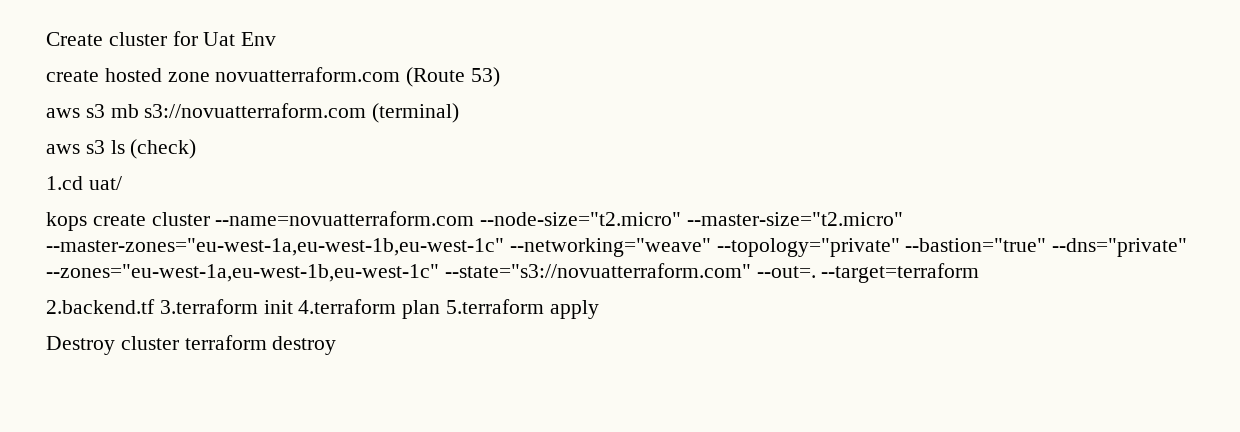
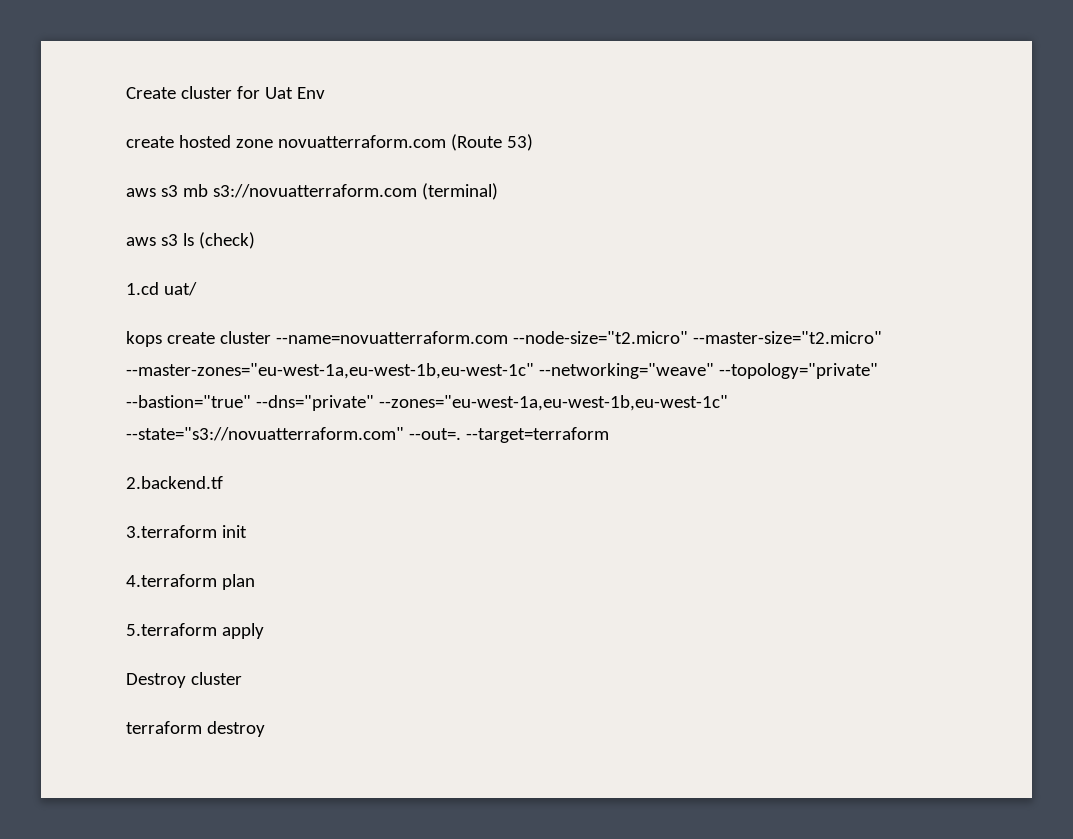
(155, 306) none -> (223, 482) //
(293, 307) none -> (247, 531) //
(441, 309) none -> (255, 582) //
(179, 343) none -> (242, 678) //

